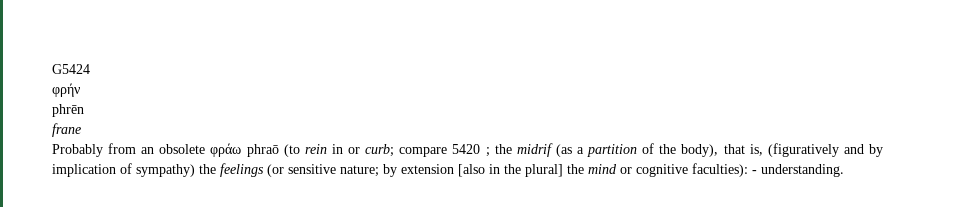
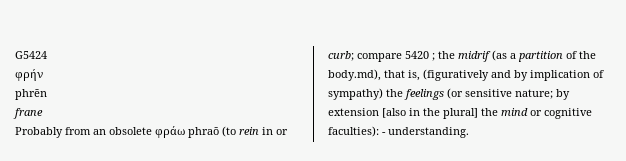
[681,144,719,157] body), -> [328,69,381,81] body.md),

